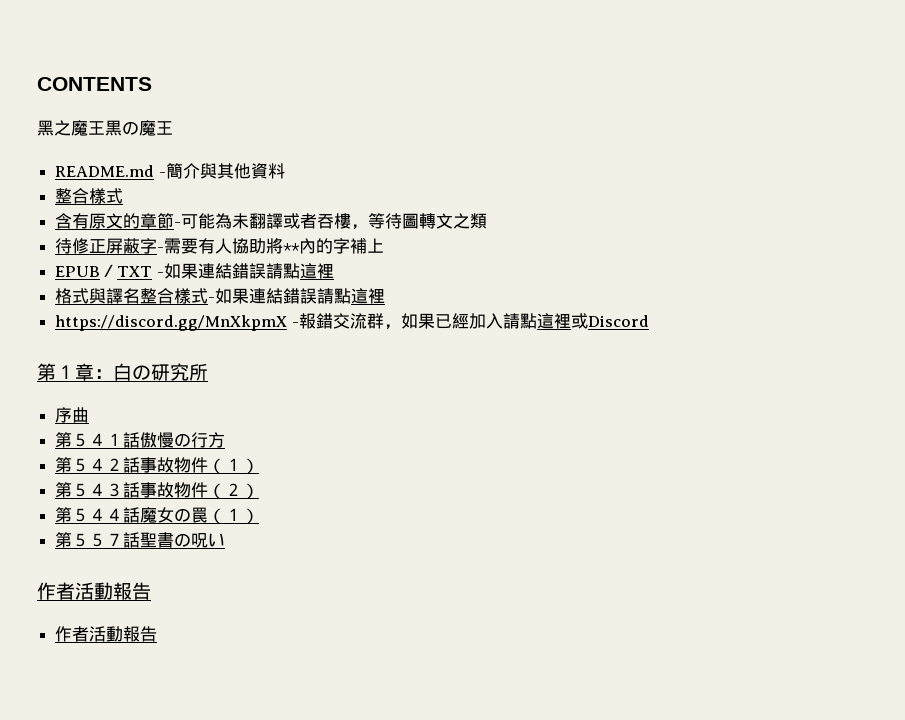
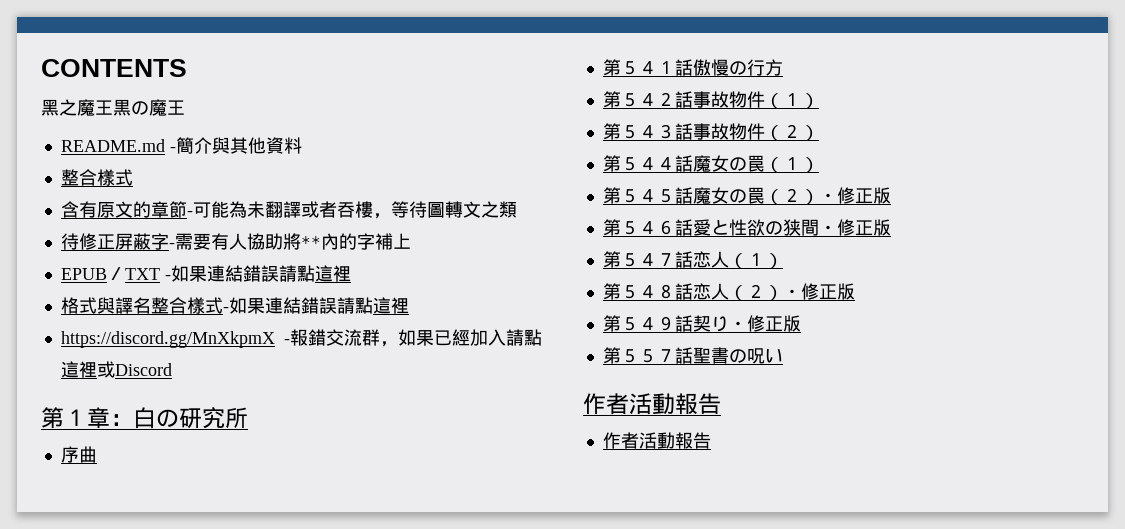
(260, 516) none -> [602,187,891,205] [602,219,891,236] [602,251,783,269] [602,283,855,301] [602,315,801,332] // 第５４５話魔女の罠（２）・修正版 // 第５４６話愛と性欲の狭間・修正版 // 第５４７話恋人（１） // 第５４８話恋人（２）・修正版 // 第５４９話契り・修正版

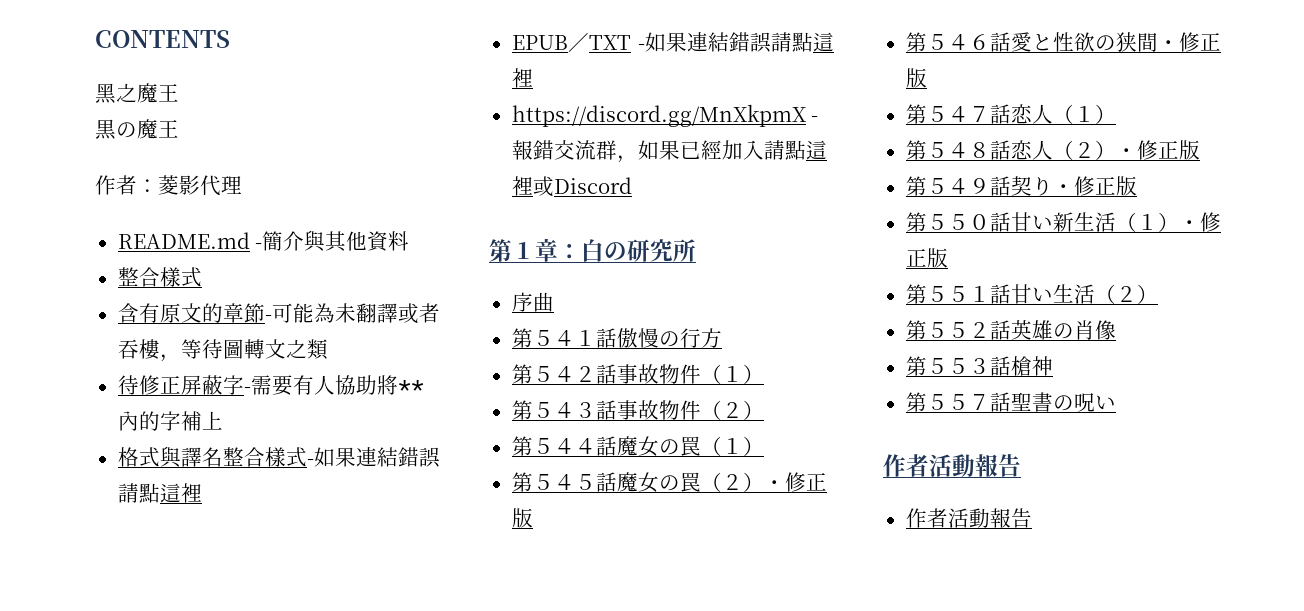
(113, 107) none -> (179, 93) //
(185, 107) none -> [95,175,242,196] // 作者：菱影代理
[60,265,351,282] [60,297,223,314] EPUB／TXT -如果連結錯誤請點這裡 // 格式與譯名整合樣式 -> [117,446,440,468] [117,483,202,503] [511,32,631,52] 格式與譯名整合樣式-如果連結錯誤請點這裡 // EPUB／TXT
(801, 323) none -> [905,212,1221,232] [905,248,948,268] [905,284,1158,304] [905,320,1116,340] [905,356,1053,376] // 第５５０話甘い新生活（１）・修正版 // 第５５１話甘い生活（２） // 第５５２話英雄の肖像 // 第５５３話槍神

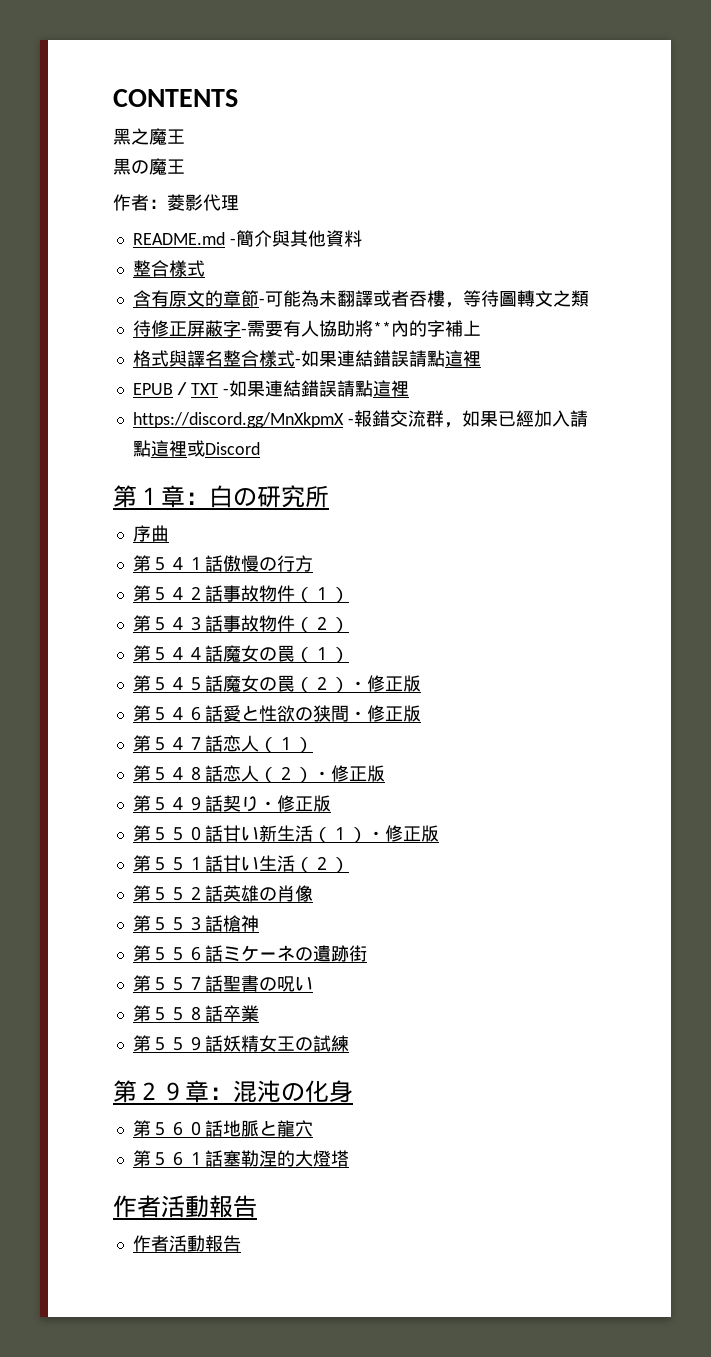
(1053, 366) none -> [132,945,367,962] // 第５５６話ミケーネの遺跡街
(1116, 402) none -> [132,1005,259,1022] [132,1035,349,1052] [113,1080,353,1103] [132,1120,313,1137] [132,1150,349,1167] // 第５５８話卒業 // 第５５９話妖精女王の試練 // 第２９章：混沌の化身 // 第５６０話地脈と龍穴 // 第５６１話塞勒涅的大燈塔

